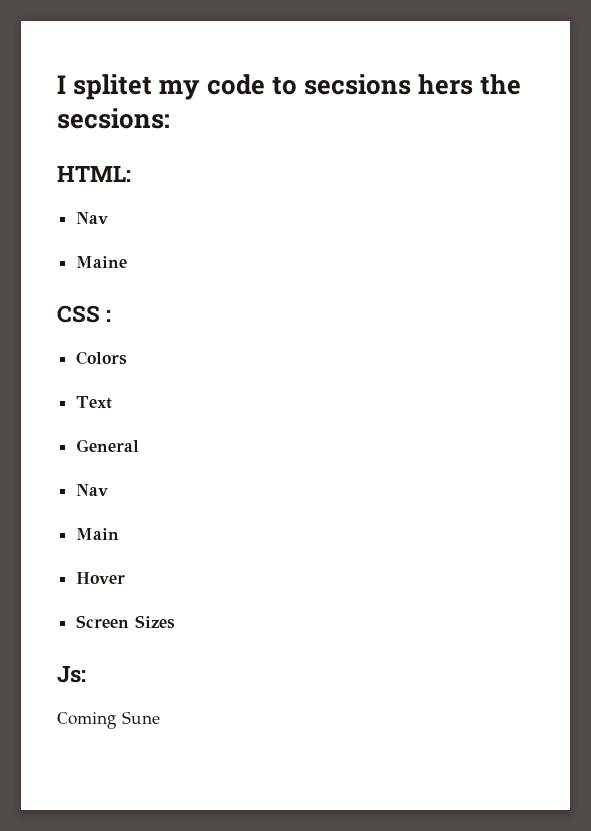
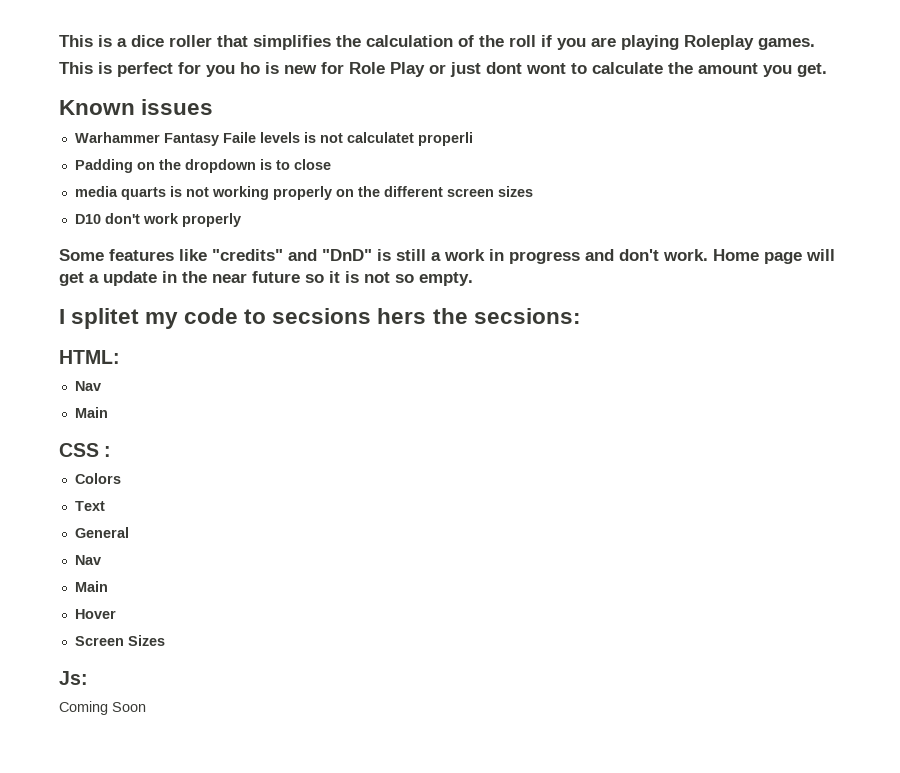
(57, 84) none -> [59,35,815,50] [59,62,827,77] [59,99,214,115] [74,132,473,146] [74,159,331,173] [74,186,533,200] [74,213,241,227] [59,249,835,264] [59,271,473,286] This is a dice roller that simplifies the calculation of the roll if you are playing Roleplay games. // This is perfect for you ho is new for Role Play or just dont wont to calculate the amount you get. // Known issues // Warhammer Fantasy Faile levels is not calculatet properli // Padding on the dropdown is to close // media quarts is not working properly on the different screen sizes // D10 don't work properly // Some features like "credits" and "DnD" is still a work in progress and don't work. Home page will get a update in the near future so it is not so empty. //
[76,256,128,268] Maine -> [74,407,108,418] Main
[122,711,160,724] Sune -> [112,702,146,712] Soon

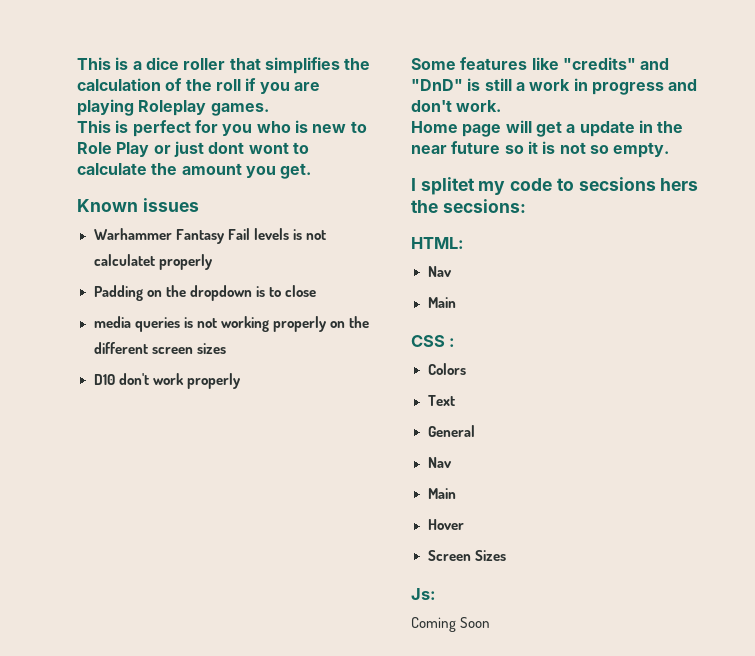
[240,62,260,74] ho -> [256,121,291,133] who
[321,62,344,74] for -> [350,121,367,133] to
[222,132,256,143] Faile -> [227,228,250,240] Fail
[417,132,473,146] properli -> [158,254,213,270] properly
[120,187,166,200] quarts -> [134,317,180,332] queries
(708, 255) none -> (502, 106) //

